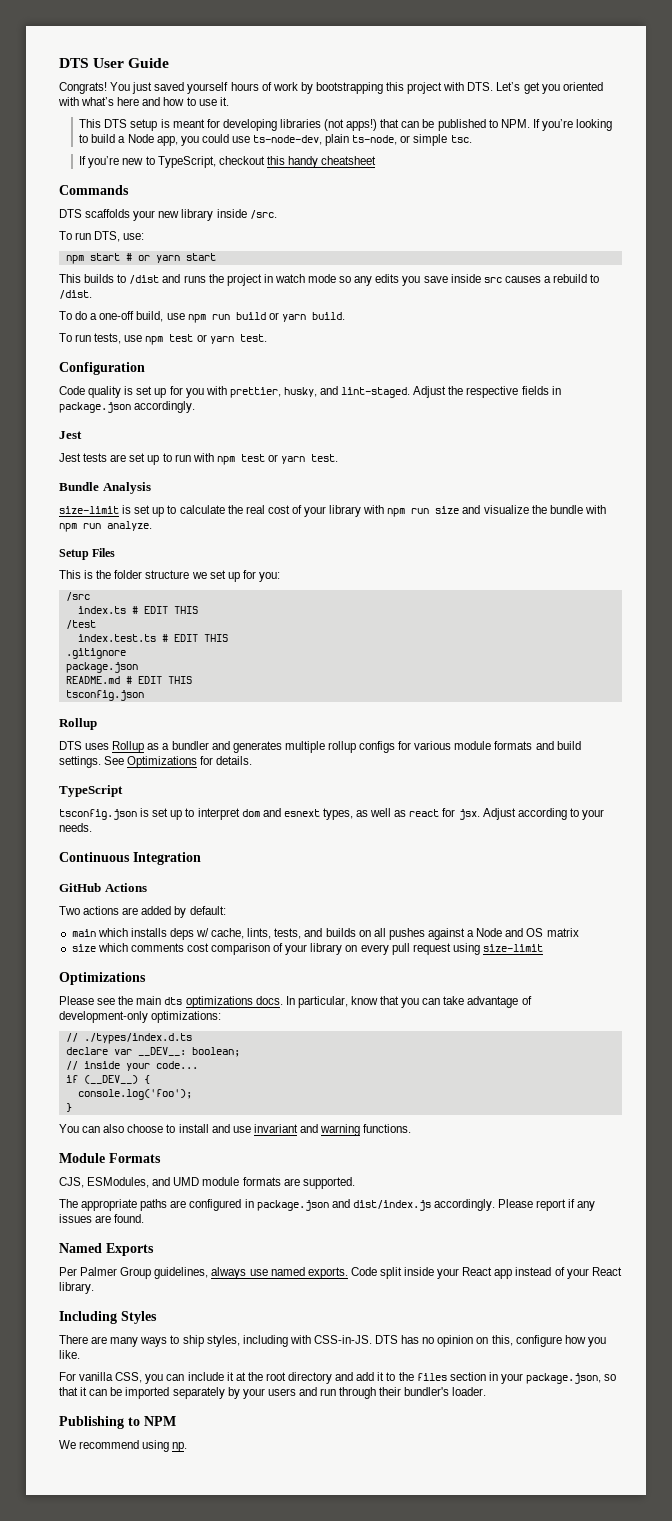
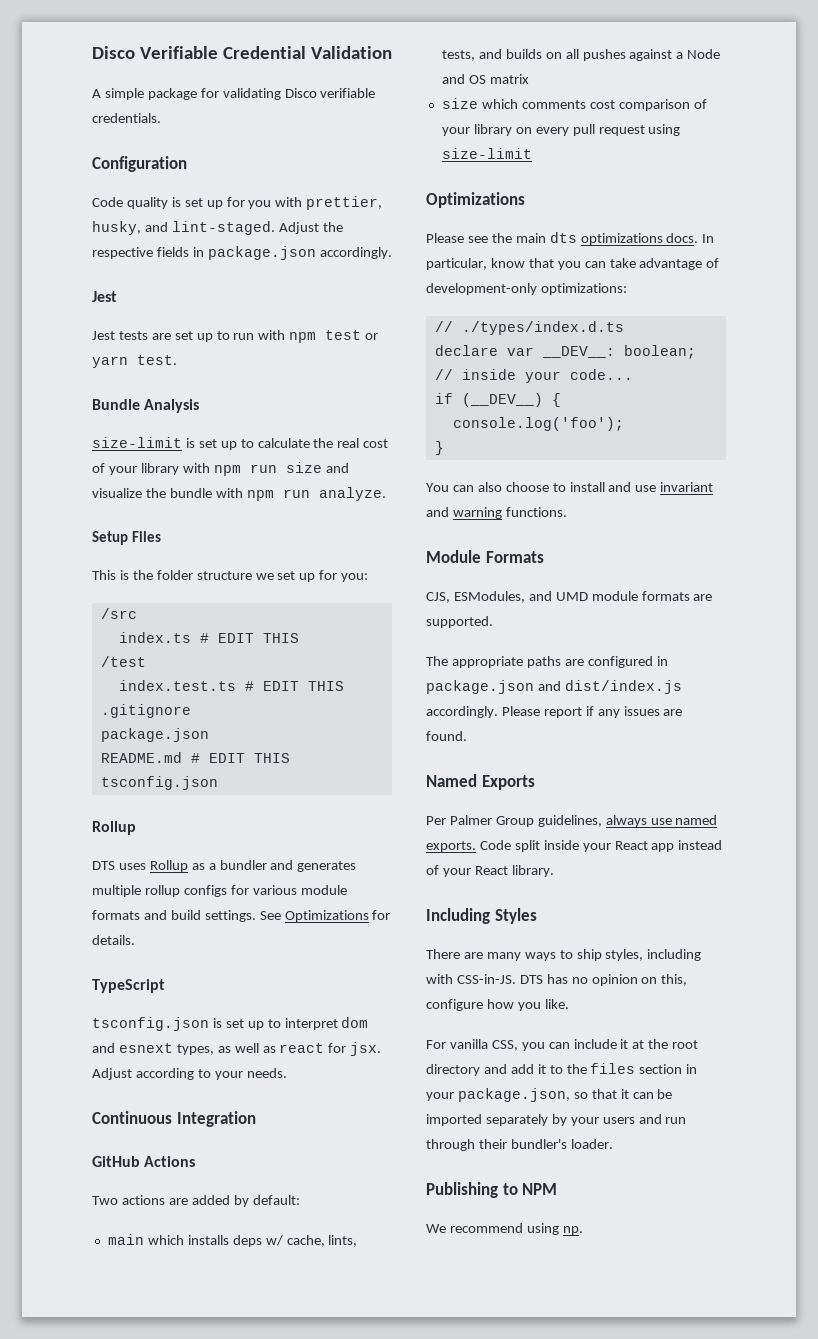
[59,58,170,68] [59,82,603,94] [58,97,229,106] [79,119,613,131] [79,134,472,146] [79,156,377,168] [59,185,129,195] [59,209,277,221] [59,231,145,242] [65,253,216,264] [59,274,600,286] [59,290,92,299] [59,311,345,323] [59,333,267,345] DTS User Guide // Congrats! You just saved yourself hours of work by bootstrapping this project with DTS. Let’s get you oriented with what’s here and how to use it. // This DTS setup is meant for developing libraries (not apps!) that can be published to NPM. If you’re looking to build a Node app, you could use ts-node-dev, plain ts-node, or simple tsc. // If you’re new to TypeScript, checkout this handy cheatsheet // Commands // DTS scaffolds your new library inside /src. // To run DTS, use: // npm start # or yarn start // This builds to /dist and runs the project in watch mode so any edits you save inside src causes a rebuild to /dist. // To do a one-off build, use npm run build or yarn build. // To run tests, use npm test or yarn test. -> [92,46,392,59] [92,88,376,100] [92,113,161,123] Disco Verifiable Credential Validation // A simple package for validating Disco verifiable credentials.

